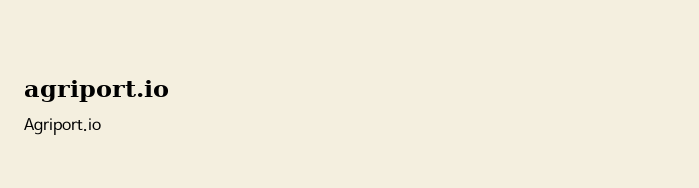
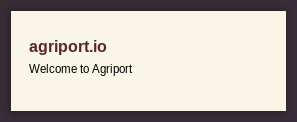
[24,118,101,135] Agriport.io -> [29,64,134,76] Welcome to Agriport

